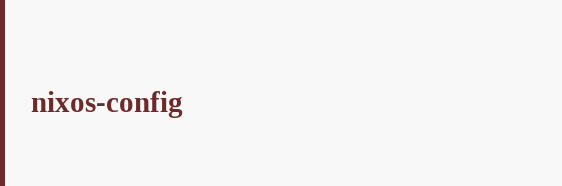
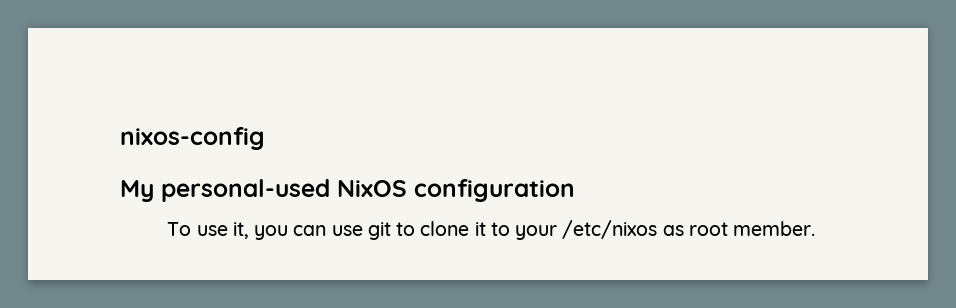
(183, 104) none -> [120,179,575,202] [167,220,816,240] // My personal-used NixOS configuration // To use it, you can use git to clone it to your /etc/nixos as root member.

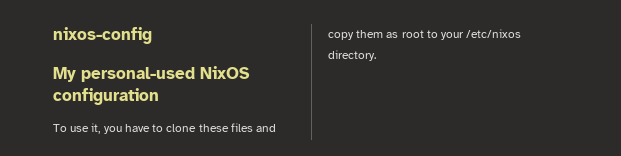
[293,220,816,240] can use git to clone it to your /etc/nixos as root member. -> [124,123,277,132] [328,29,522,40] [328,50,376,61] have to clone these files and copy them as root to your /etc/nixos directory.

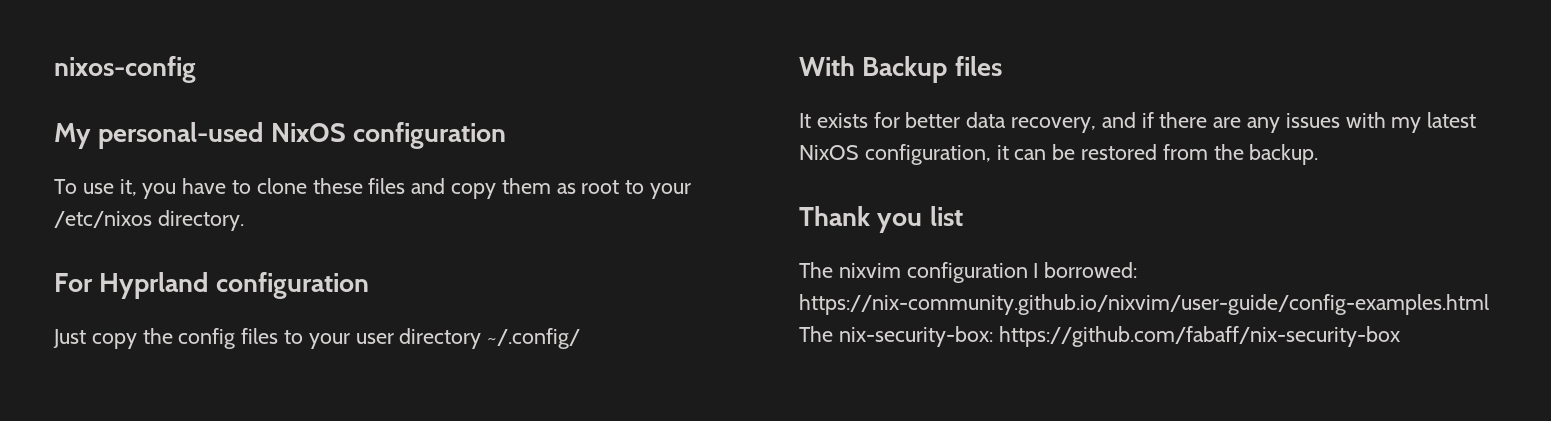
(376, 55) none -> [54,272,369,299] [53,328,581,349] [799,56,1002,83] [799,112,1477,133] [799,144,1319,165] [799,206,963,233] [799,262,1138,283] [799,294,1489,315] [799,326,1400,347] // For Hyprland configuration // Just copy the config files to your user directory ~/.config/ // With Backup files // It exists for better data recovery, and if there are any issues with my latest NixOS configuration, it can be restored from the backup. // Thank you list // The nixvim configuration I borrowed: https://nix-community.github.io/nixvim/user-guide/config-examples.html The nix-security-box: https://github.com/fabaff/nix-security-box

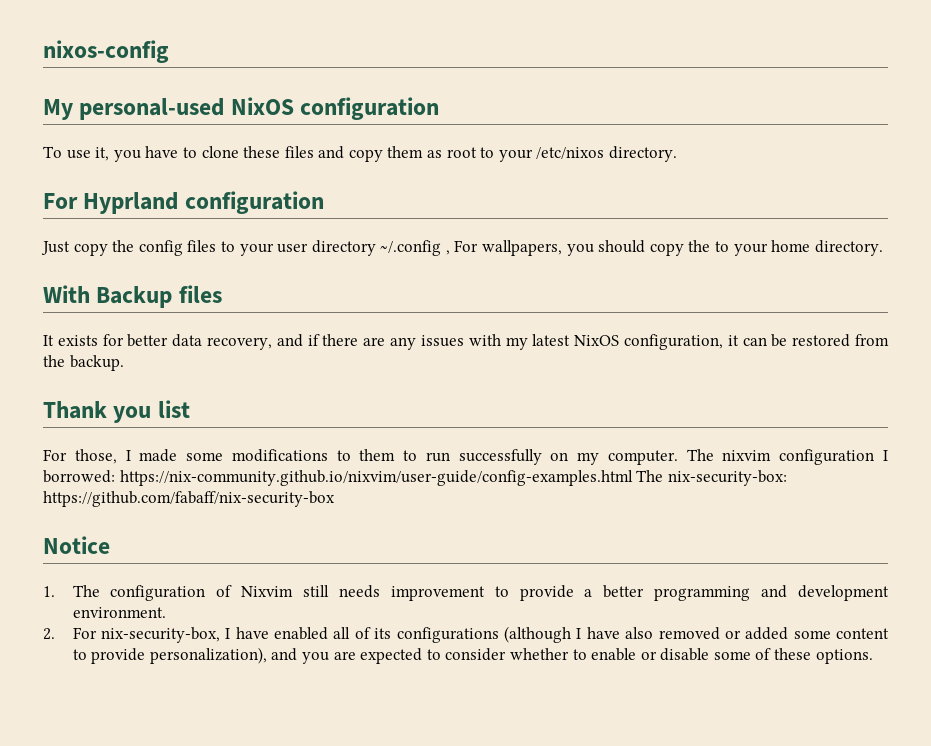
[487,328,581,349] ~/.config/ -> [380,240,883,256] ~/.config , For wallpapers, you should copy the to your home directory.
(963, 216) none -> [43,449,678,465] For those, I made some modifications to them to run successfully on my computer.
(1400, 336) none -> [43,536,110,554] [43,585,890,601] [72,607,166,618] [43,626,889,643] [72,647,873,664] // Notice // 1. The configuration of Nixvim still needs improvement to provide a better programming and development environment. // 2. For nix-security-box, I have enabled all of its configurations (although I have also removed or added some content to provide personalization), and you are expected to consider whether to enable or disable some of these options.

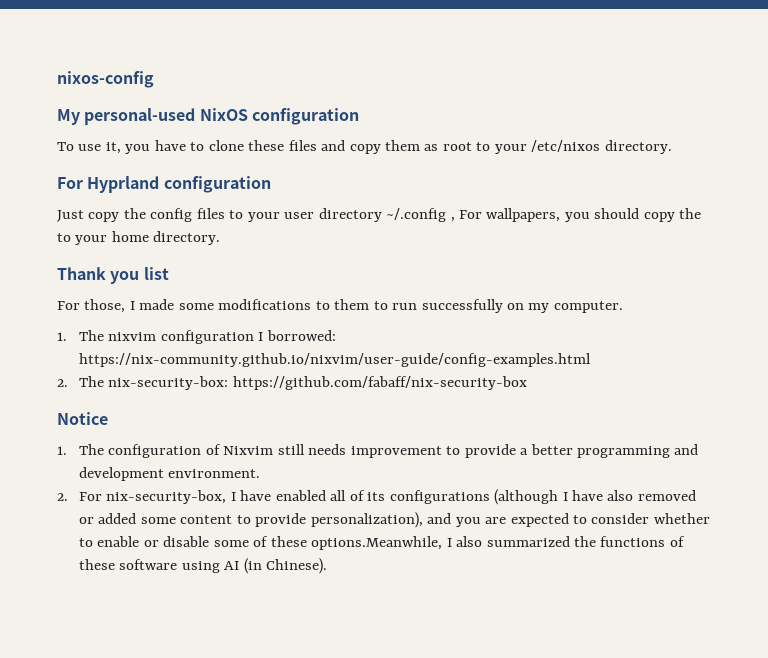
[43,285,222,308] [43,334,890,350] [43,355,124,371] // With Backup files // It exists for better data recovery, and if there are any issues with my latest NixOS configuration, it can be restored from the backup. -> (221, 238) none
(678, 457) none -> [57,332,67,341] // 1.
(633, 478) none -> [57,379,68,387] // 2.
[815,649,873,664] options. -> [311,536,685,550] [79,558,328,574] options.Meanwhile, I also summarized the functions of these software using AI (in Chinese).

